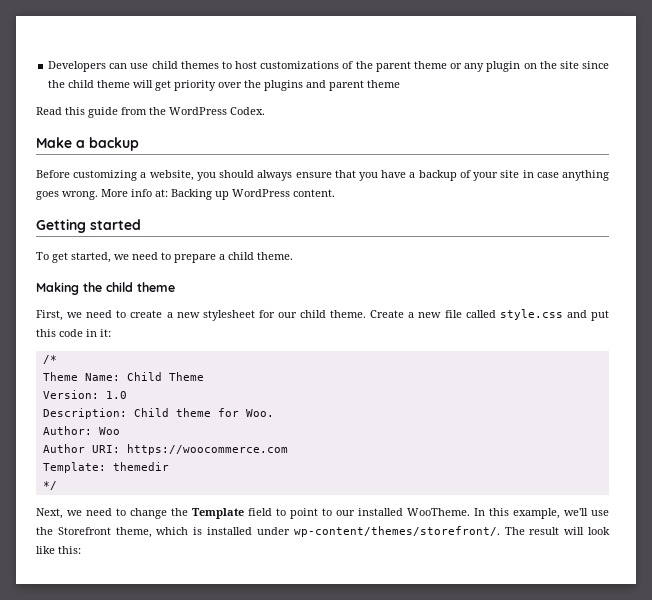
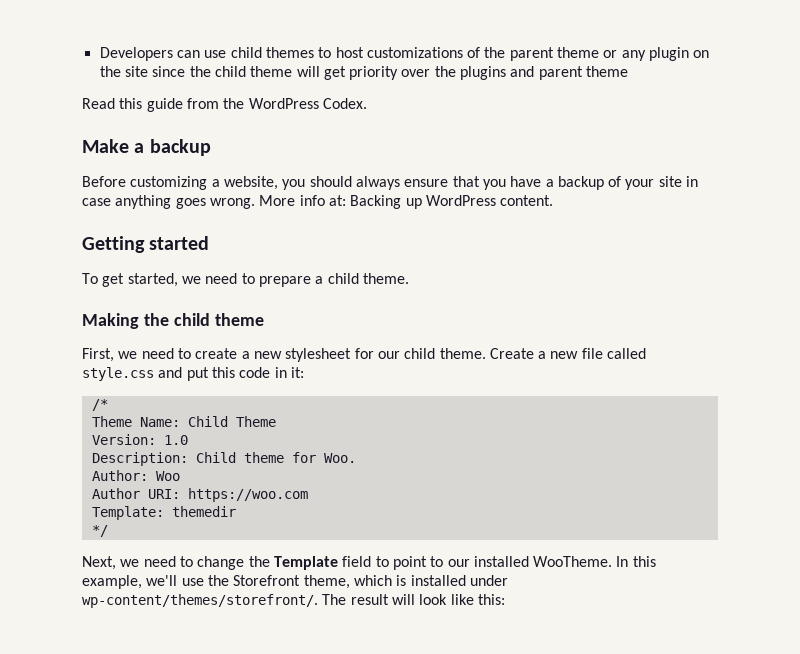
[126,444,288,455] https://woocommerce.com -> [187,488,308,502] https://woo.com

